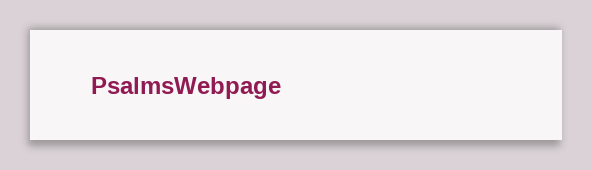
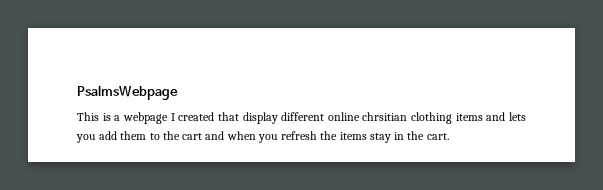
(281, 88) none -> [77,112,526,124] [76,131,449,143] // This is a webpage I created that display different online chrsitian clothing items and lets you add them to the cart and when you refresh the items stay in the cart.

